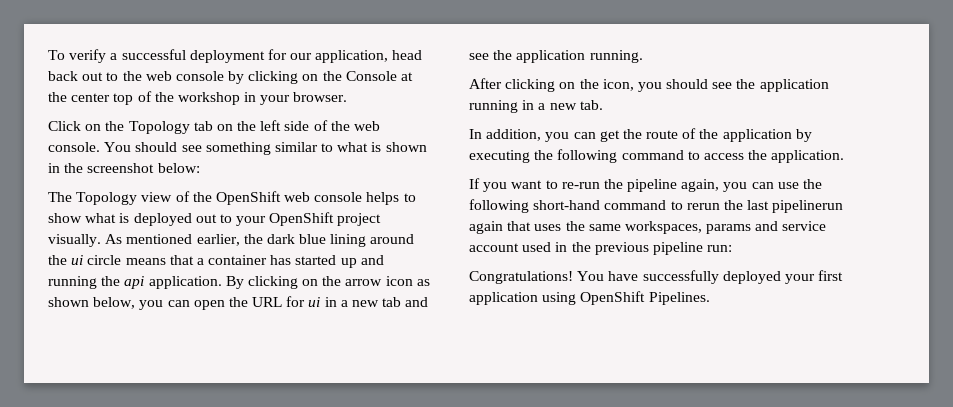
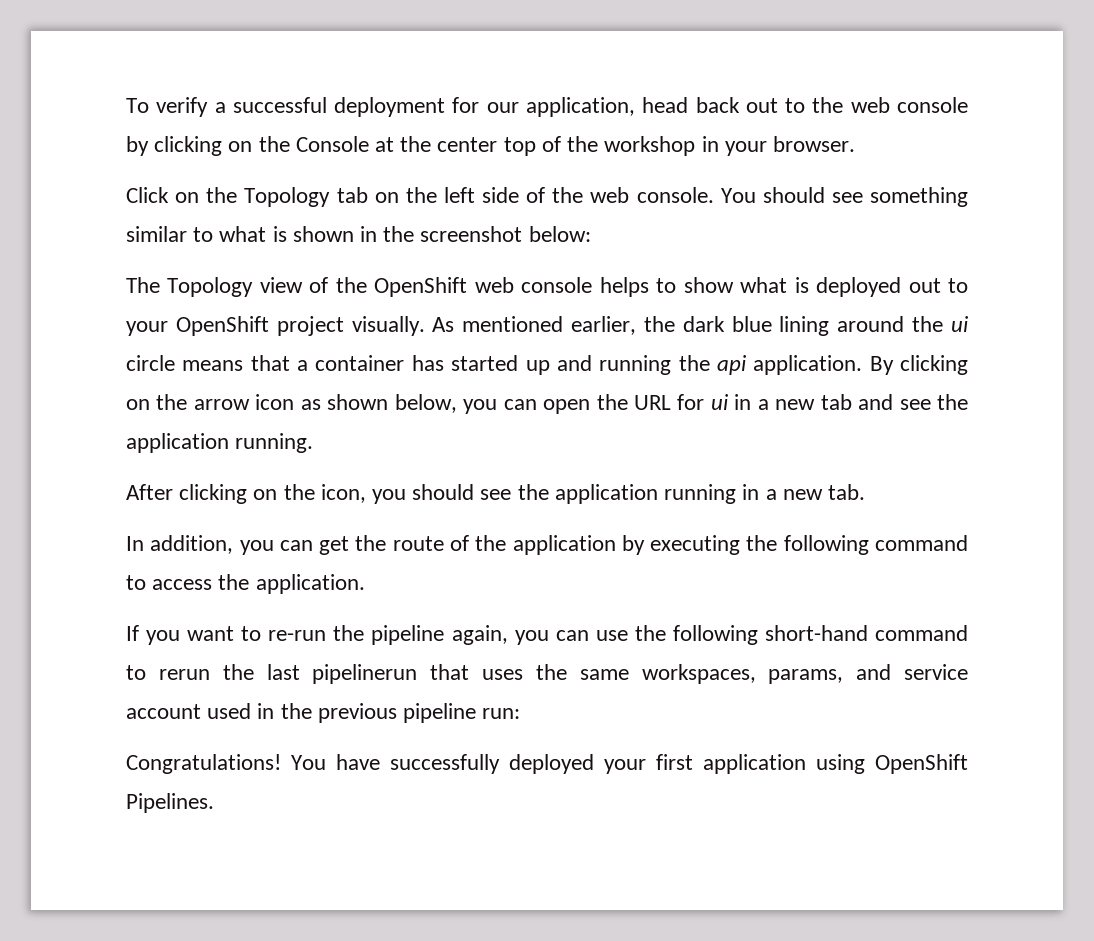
[469,221,503,234] again -> (418, 674) none
[706,224,752,234] params -> [768,669,844,684] params,

